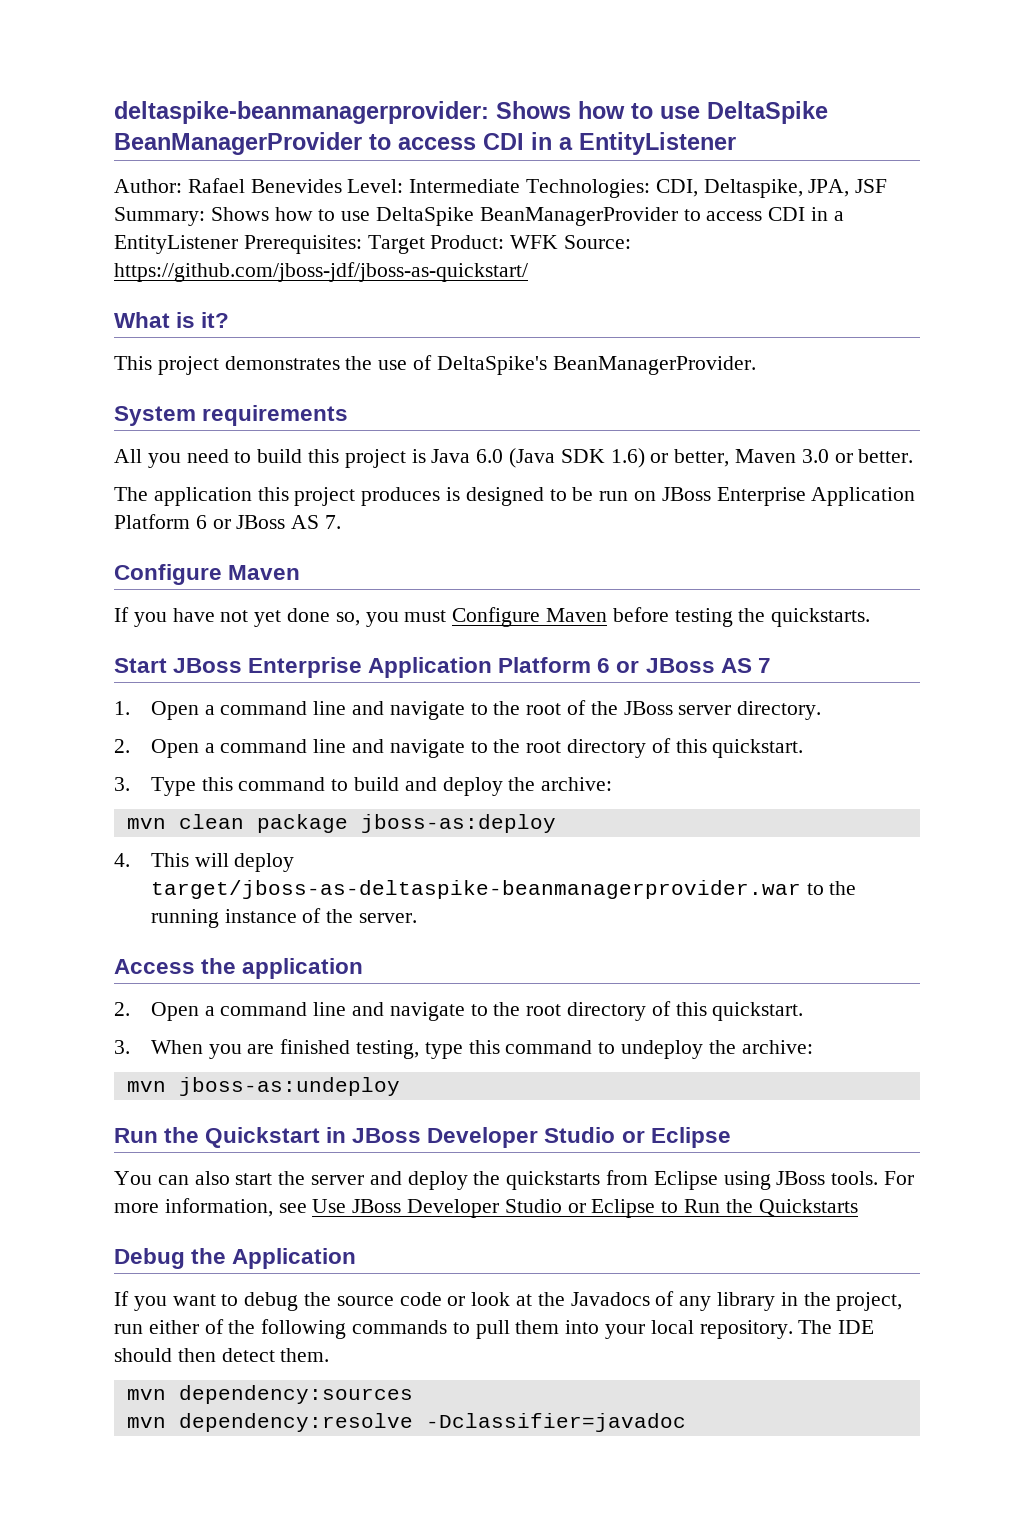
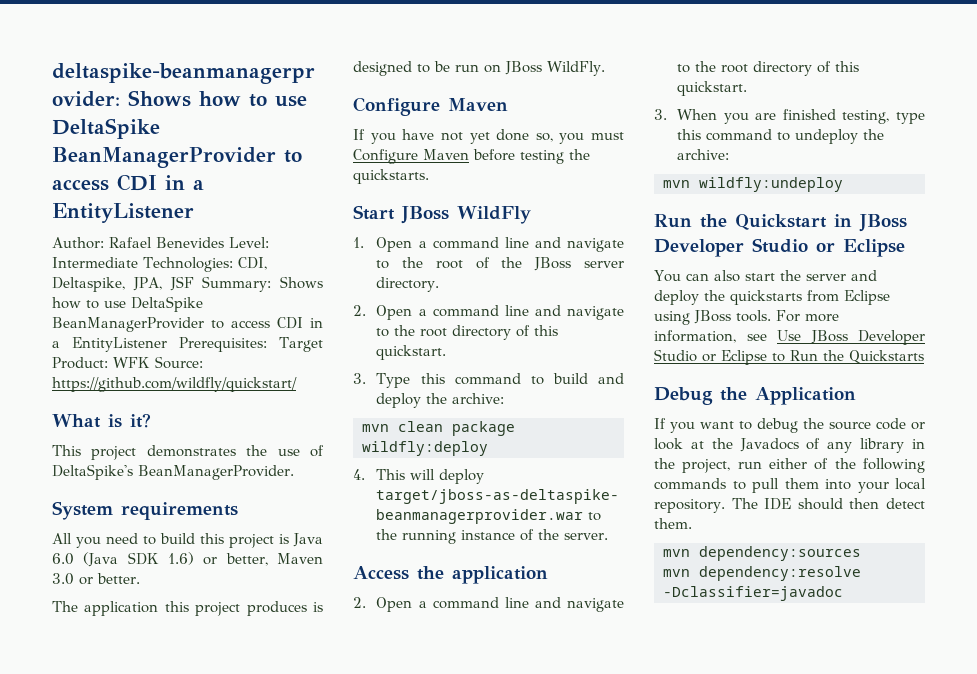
[114,262,528,282] https://github.com/jboss-jdf/jboss-as-quickstart/ -> [52,377,297,392] https://github.com/wildfly/quickstart/
[716,487,916,506] [114,514,342,529] Enterprise Application Platform 6 or JBoss AS 7. -> [547,61,605,76] WildFly.
[248,657,771,678] Enterprise Application Platform 6 or JBoss AS 7 -> [457,206,531,224] WildFly
[360,814,556,833] jboss-as:deploy -> [362,441,488,456] wildfly:deploy
[178,1077,400,1096] jboss-as:undeploy -> [699,177,843,192] wildfly:undeploy

